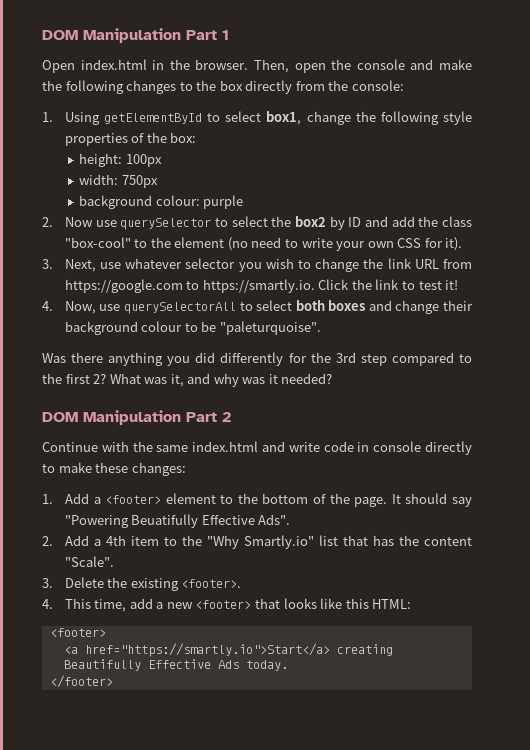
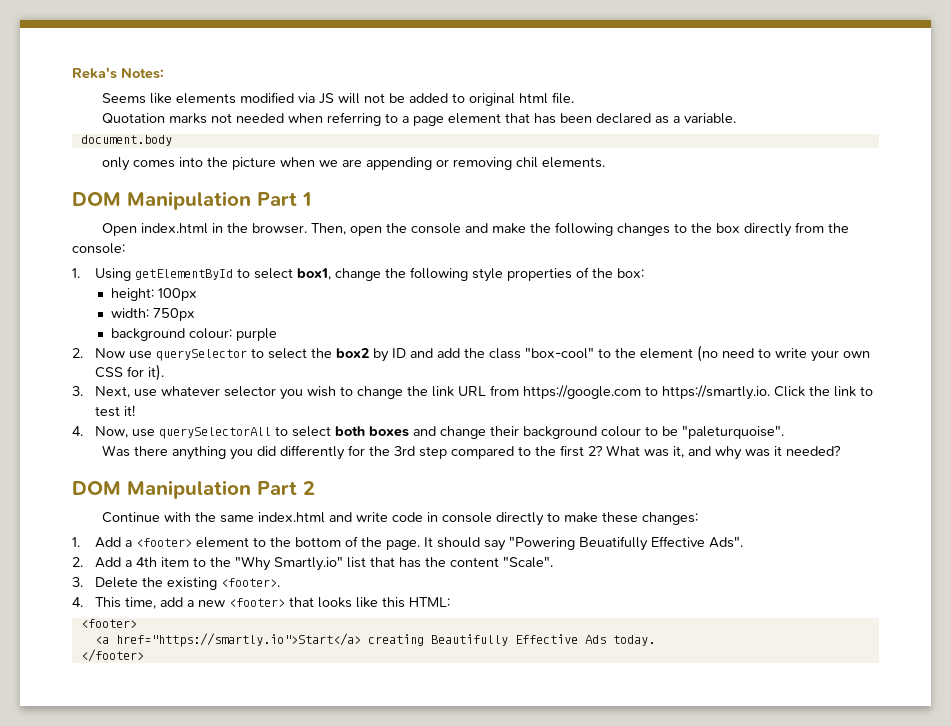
(42, 35) none -> [72,67,164,79] [102,92,575,106] [102,112,737,126] [80,135,172,146] [102,157,606,171] Reka's Notes: // Seems like elements modified via JS will not be added to original html file. // Quotation marks not needed when referring to a page element that has been declared as a variable. // document.body // only comes into the picture when we are appending or removing chil elements. //

